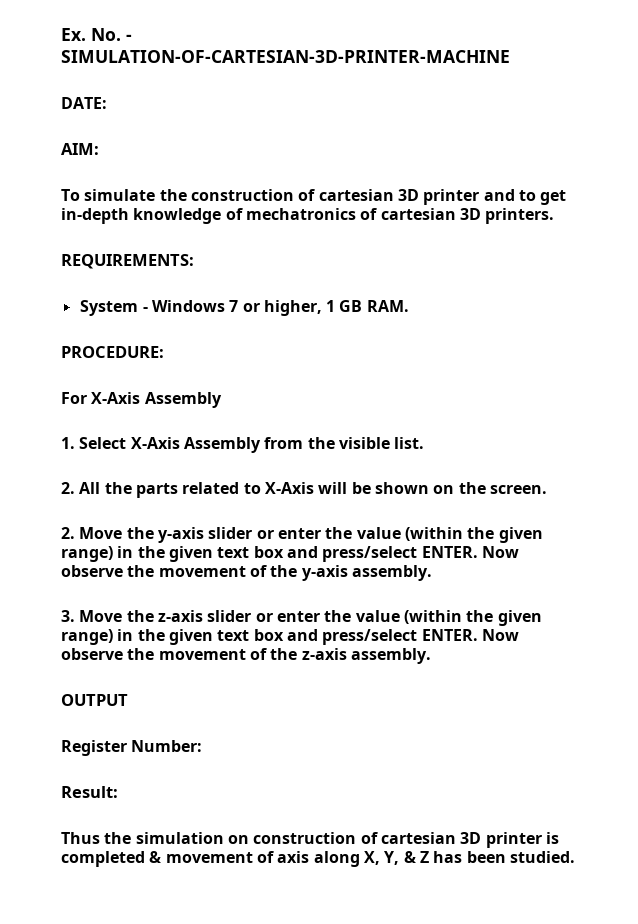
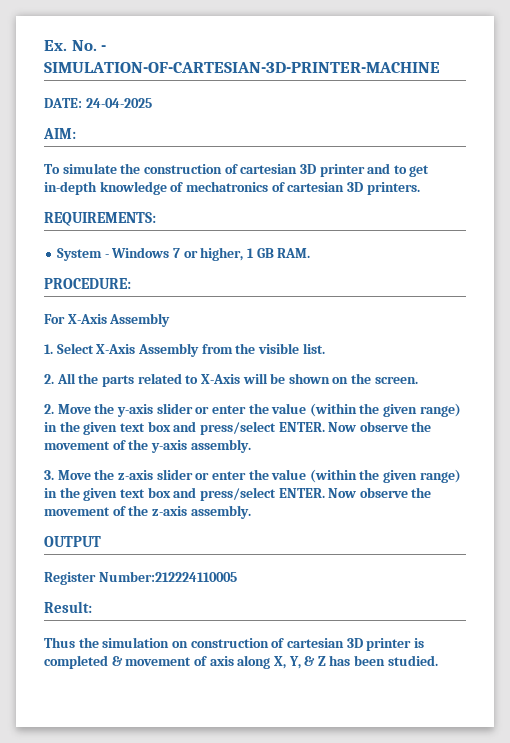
(107, 103) none -> [85,98,152,108] 24-04-2025
[131,740,203,752] Number: -> [98,571,237,582] Number:212224110005

